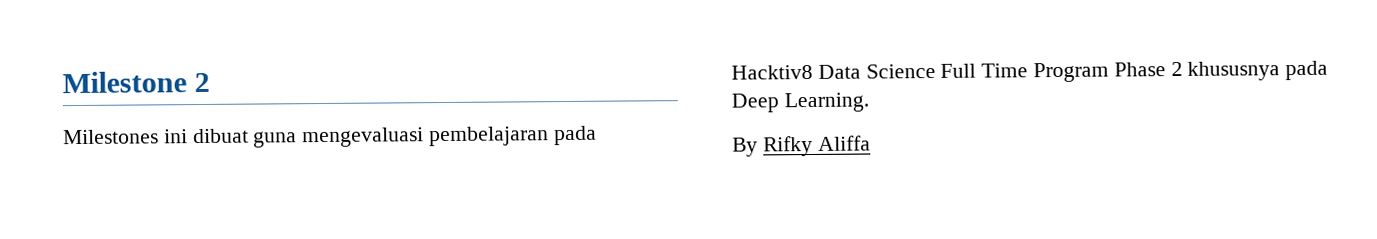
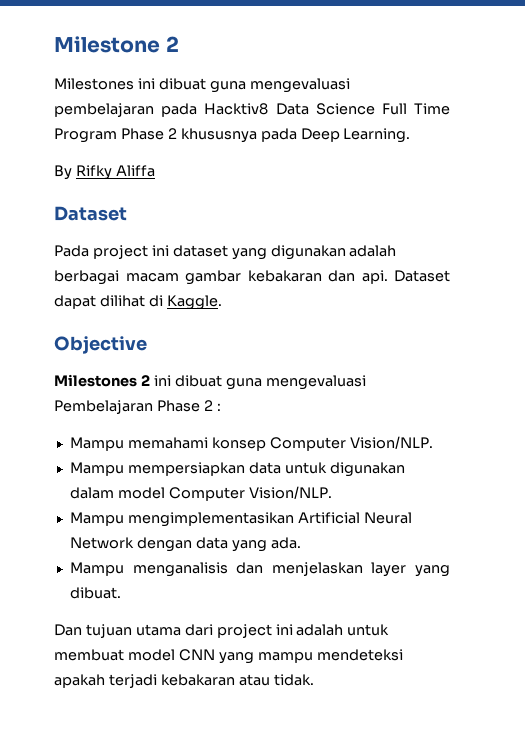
(871, 143) none -> [54,206,127,221] [54,245,397,260] [54,270,450,285] [54,295,222,310] [54,336,147,354] [54,374,366,390] [54,400,221,414] [69,436,433,451] [69,462,405,477] [69,486,332,501] [69,512,412,527] [69,537,301,552] [69,562,451,577] [69,587,121,599] [54,624,390,638] [54,649,403,664] [54,674,314,688] // Dataset // Pada project ini dataset yang digunakan adalah berbagai macam gambar kebakaran dan api. Dataset dapat dilihat di Kaggle. // Objective // Milestones 2 ini dibuat guna mengevaluasi Pembelajaran Phase 2 : // Mampu memahami konsep Computer Vision/NLP. // Mampu mempersiapkan data untuk digunakan dalam model Computer Vision/NLP. // Mampu mengimplementasikan Artificial Neural Network dengan data yang ada. // Mampu menganalisis dan menjelaskan layer yang dibuat. // Dan tujuan utama dari project ini adalah untuk membuat model CNN yang mampu mendeteksi apakah terjadi kebakaran atau tidak.

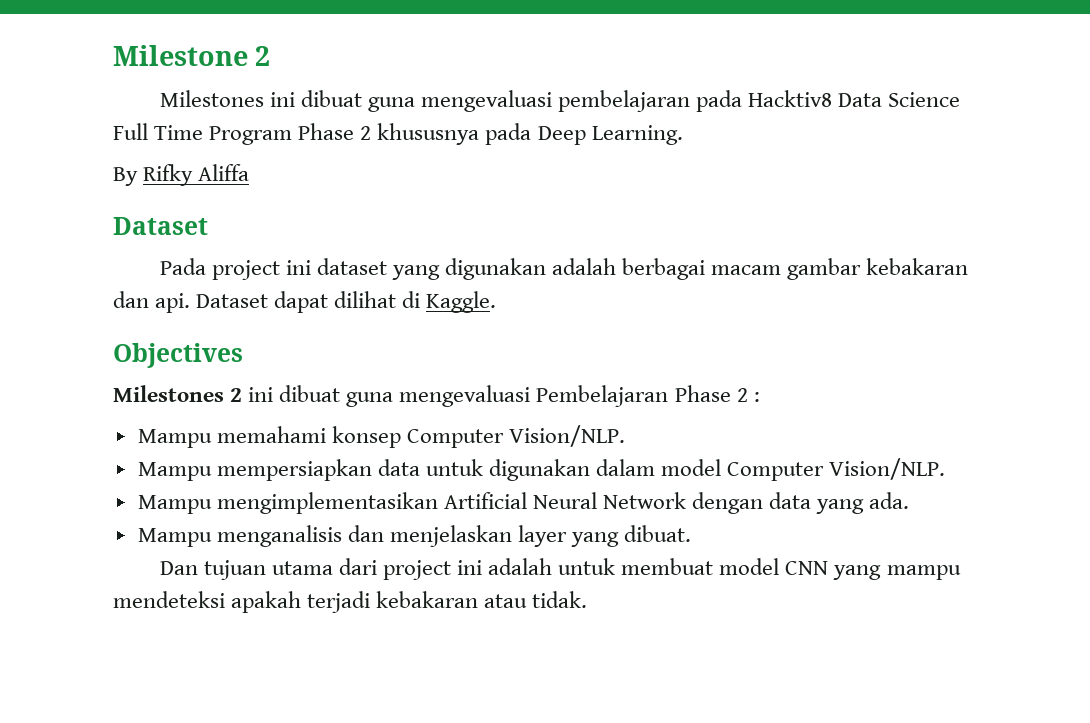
[54,336,147,354] Objective -> [113,343,243,368] Objectives

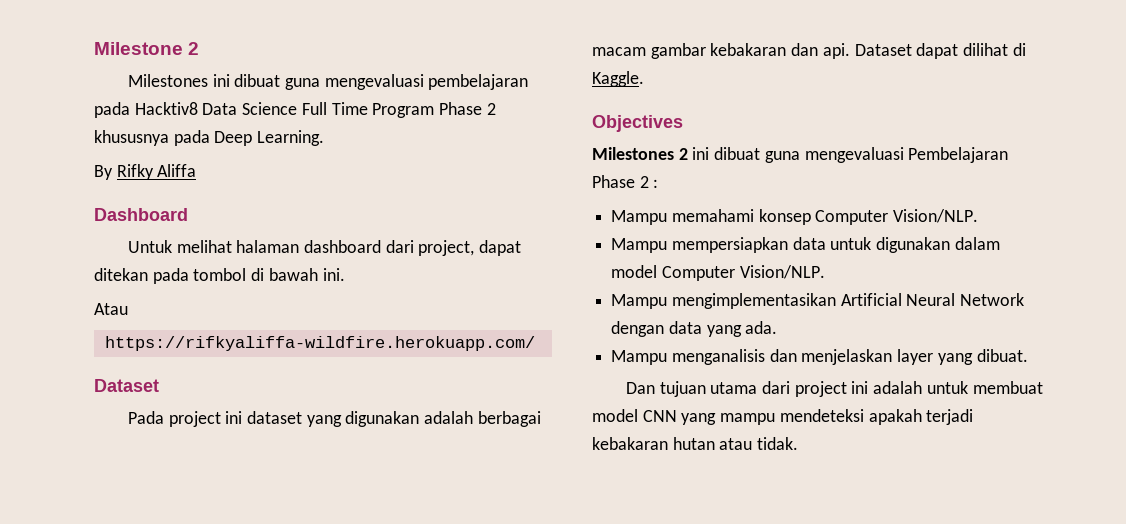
(250, 172) none -> [94,208,188,221] [127,240,522,256] [94,268,345,284] [94,303,128,315] [104,336,535,351] // Dashboard // Untuk melihat halaman dashboard dari project, dapat ditekan pada tombol di bawah ini. // Atau // https://rifkyaliffa-wildfire.herokuapp.com/
(479, 599) none -> [672,437,715,450] hutan

